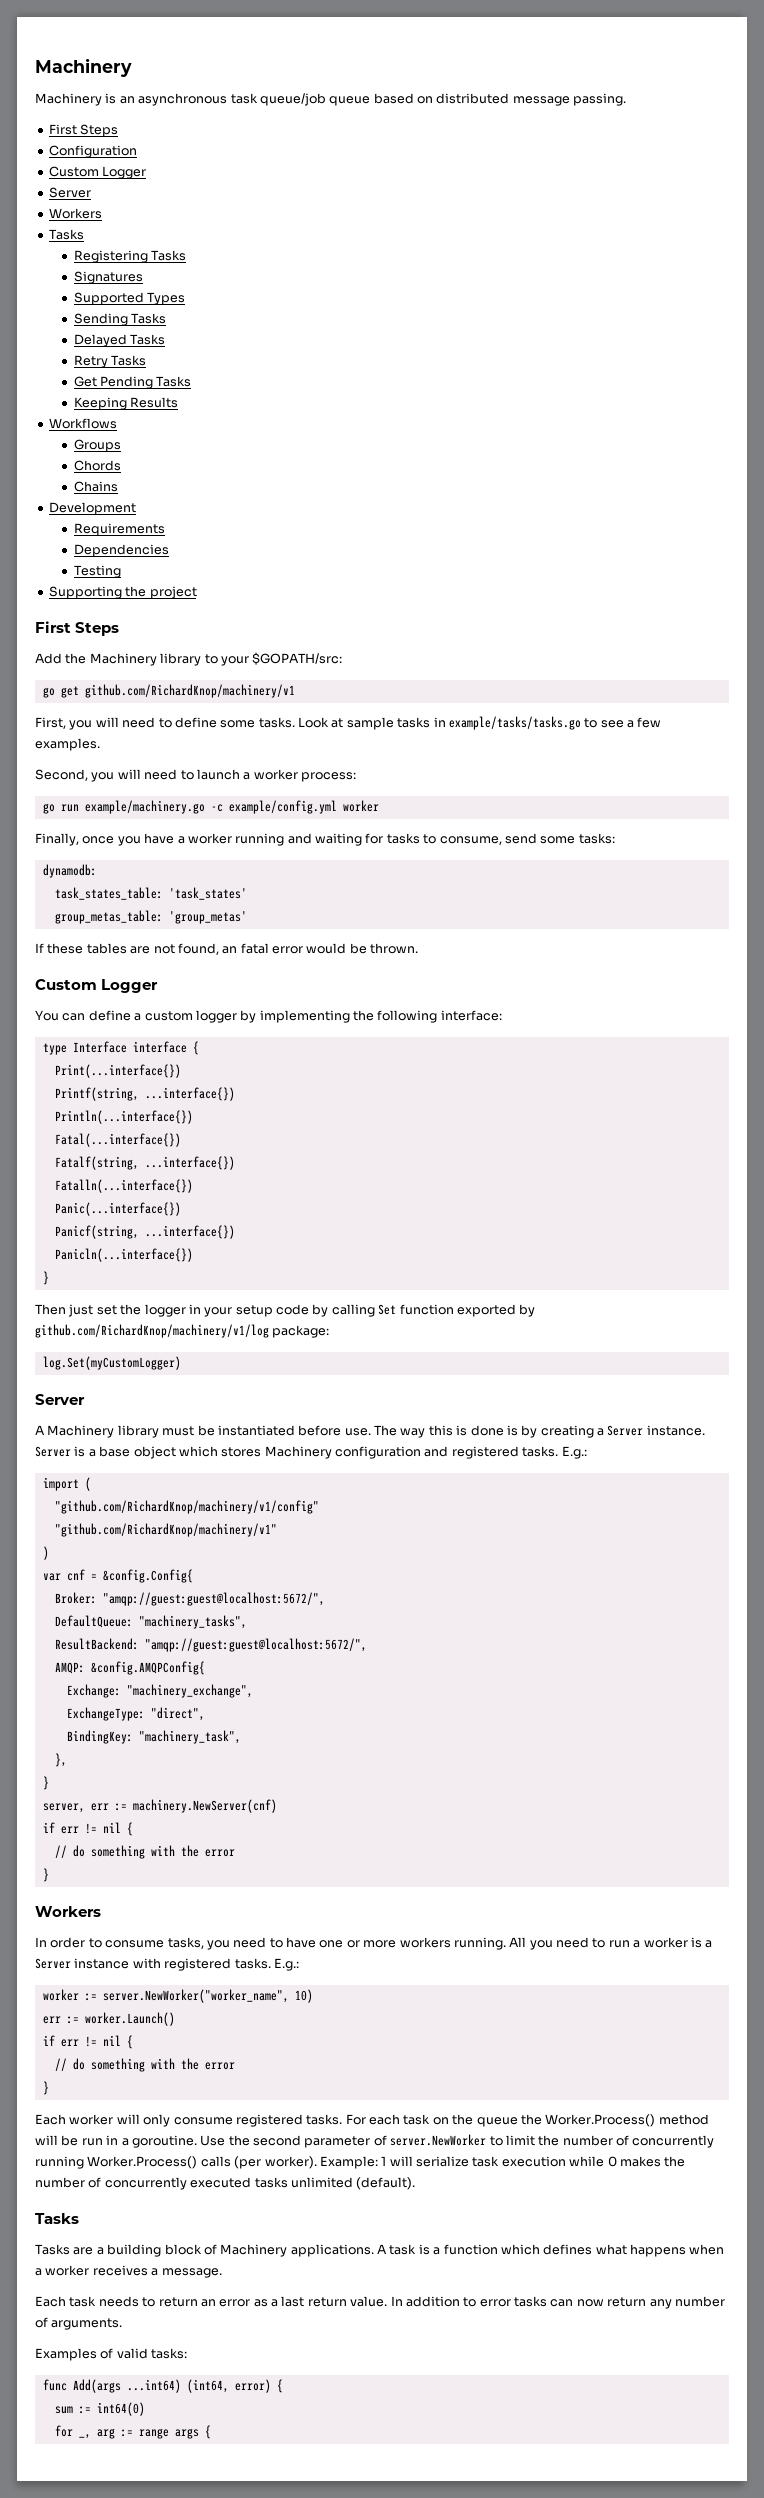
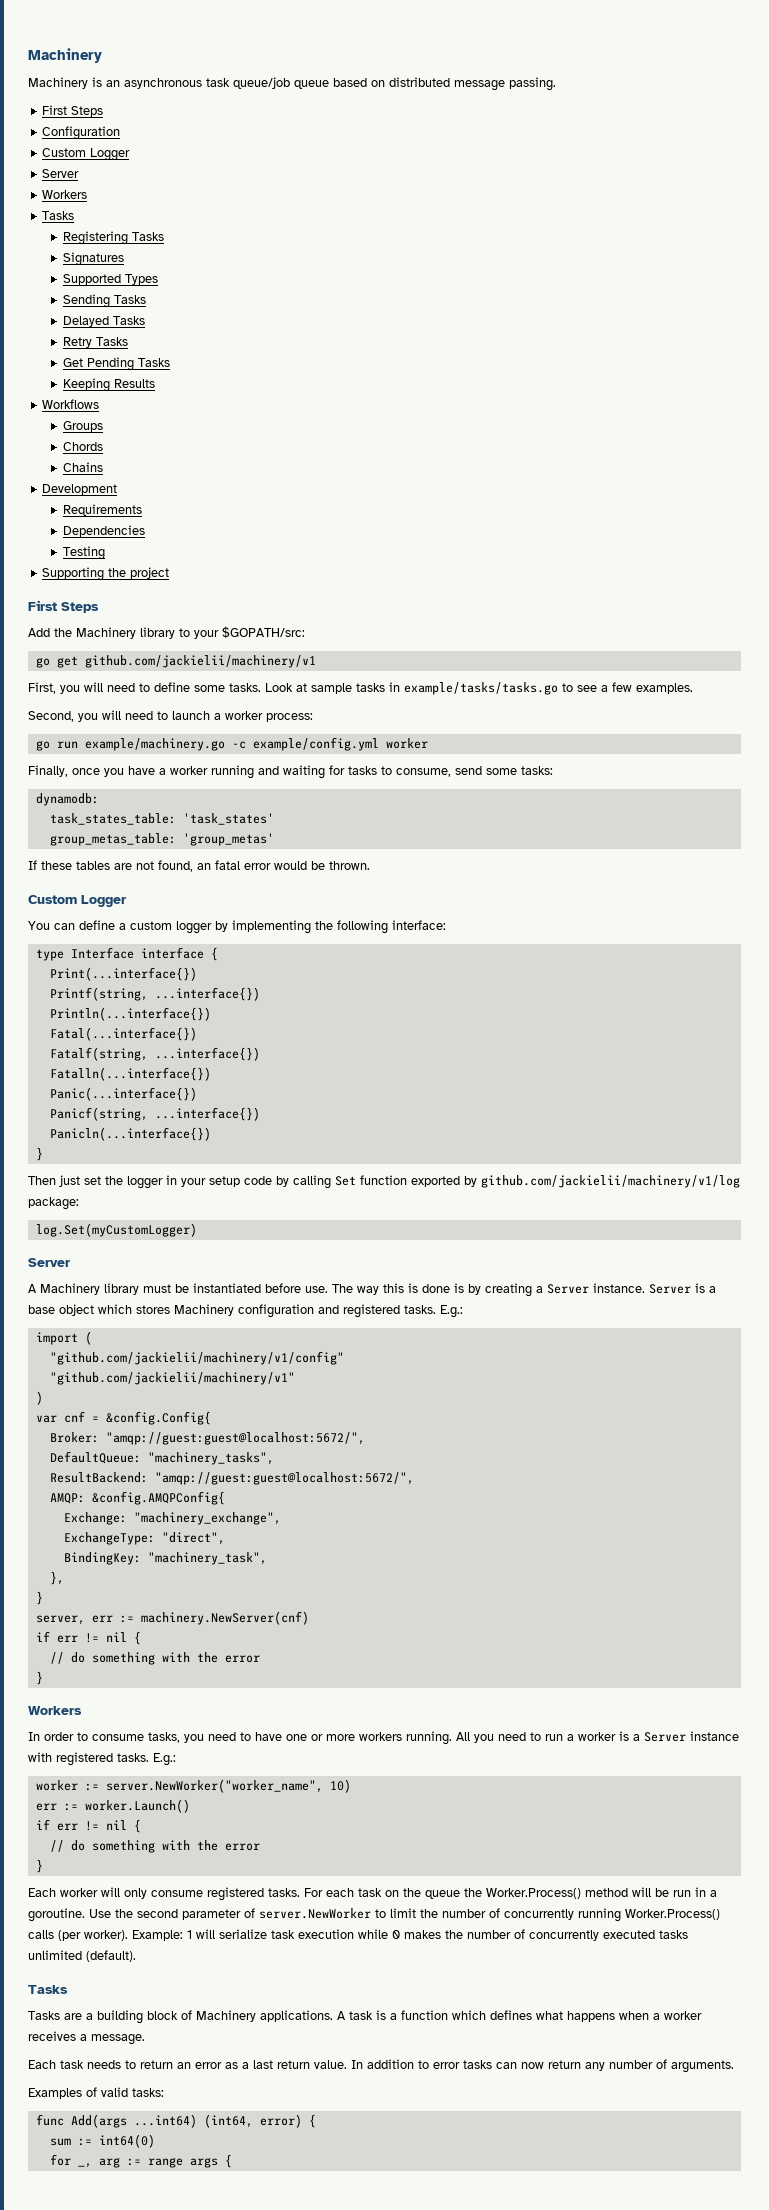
[84,684,295,698] github.com/RichardKnop/machinery/v1 -> [84,655,316,668] github.com/jackielii/machinery/v1
[35,1324,269,1338] github.com/RichardKnop/machinery/v1/log -> [481,1175,740,1188] github.com/jackielii/machinery/v1/log
[54,1500,319,1514] [54,1523,277,1537] "github.com/RichardKnop/machinery/v1/config" // "github.com/RichardKnop/machinery/v1" -> [49,1351,344,1365] [49,1372,295,1385] "github.com/jackielii/machinery/v1/config" // "github.com/jackielii/machinery/v1"

